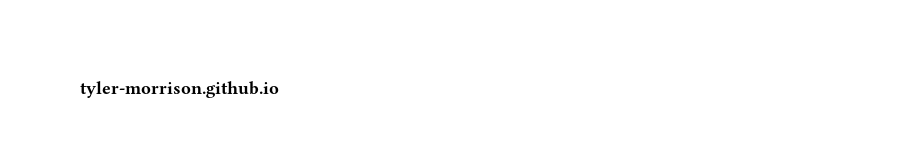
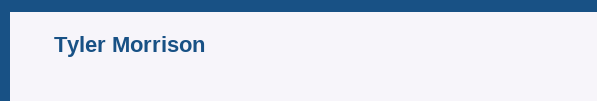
[80,81,279,98] tyler-morrison.github.io -> [54,36,205,57] Tyler Morrison

